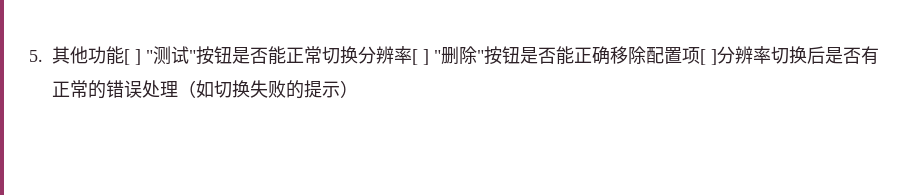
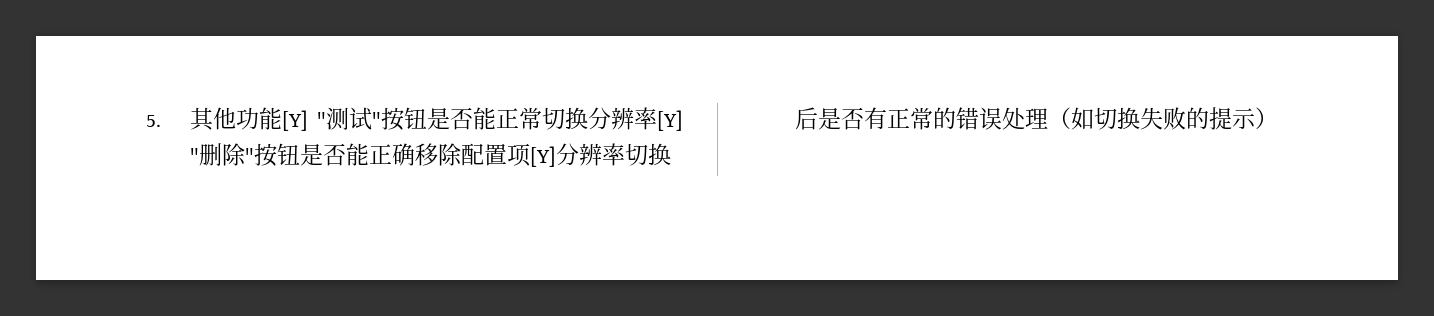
[124,49,141,65] [ ] -> [282,110,309,131] [Y]
[412,49,429,65] [ ] -> [657,110,683,131] [Y]
[700,49,717,65] [ ] -> [530,146,557,167] [Y]

